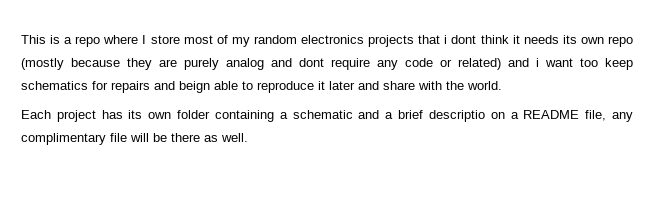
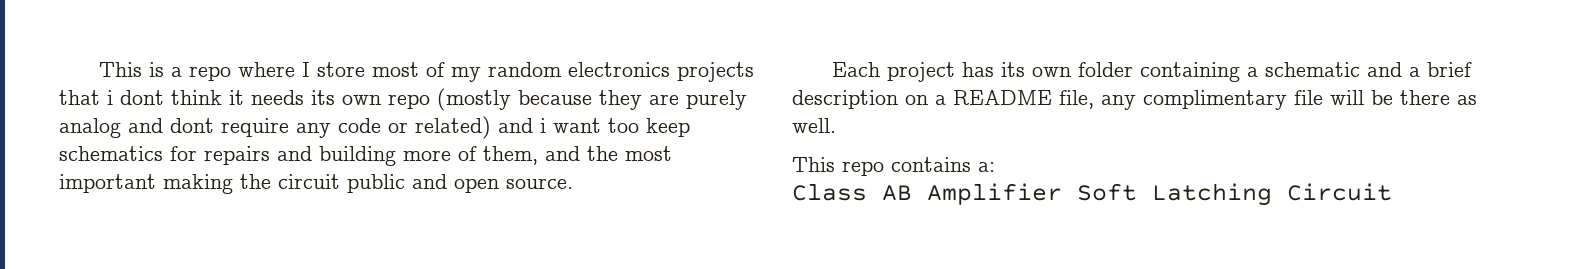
[179,81,502,93] beign able to reproduce it later and share with the world. -> [319,146,672,166] [59,174,573,194] building more of them, and the most important making the circuit public and open source.
[428,110,485,122] descriptio -> [792,90,898,109] description
(248, 137) none -> [792,157,995,176] [792,183,1392,206] // This repo contains a: // Class AB Amplifier Soft Latching Circuit

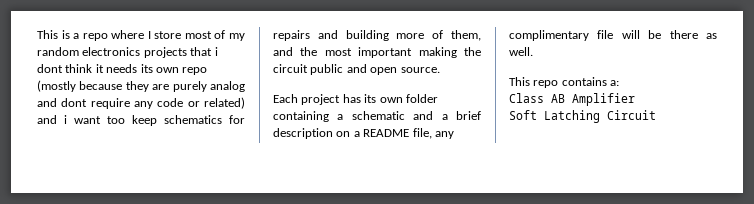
(1062, 194) none -> (635, 99) //

